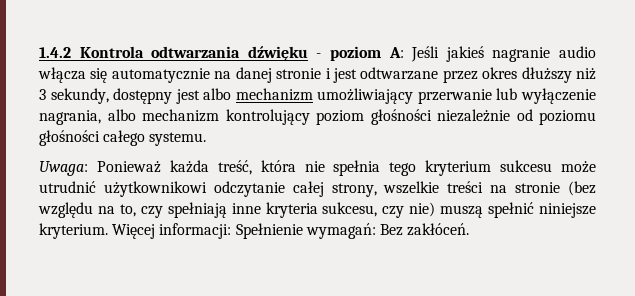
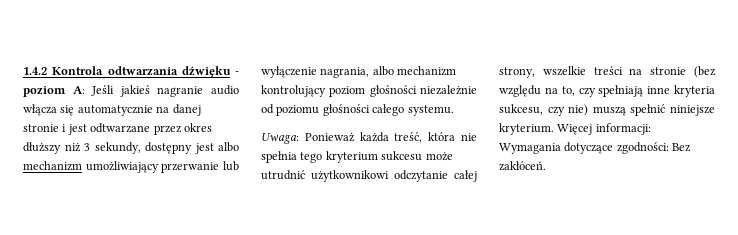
[235,223,376,239] Spełnienie wymagań: -> [499,142,669,154] Wymagania dotyczące zgodności:

